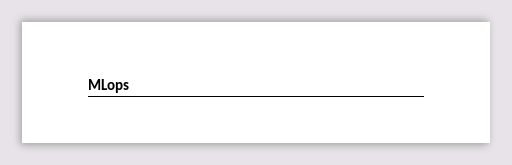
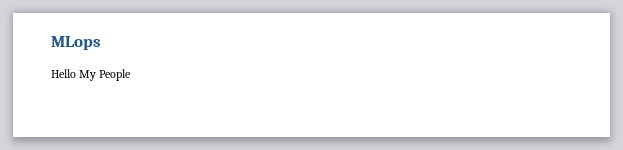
(129, 86) none -> [51,69,132,81] // Hello My People

